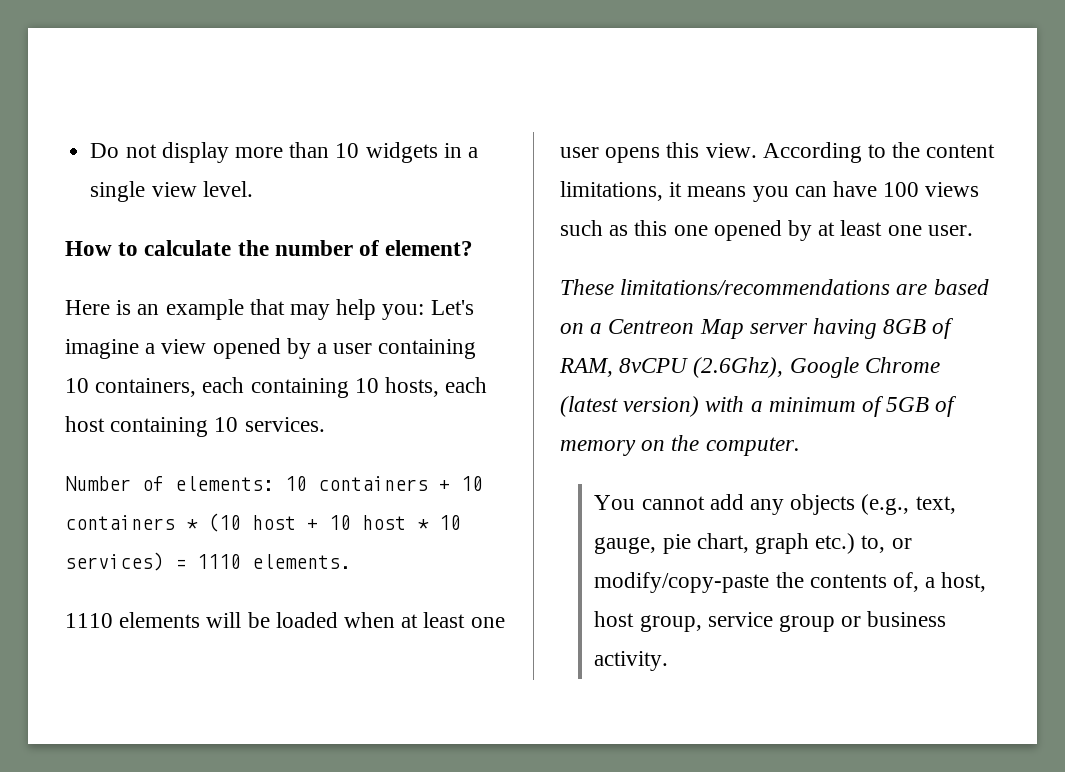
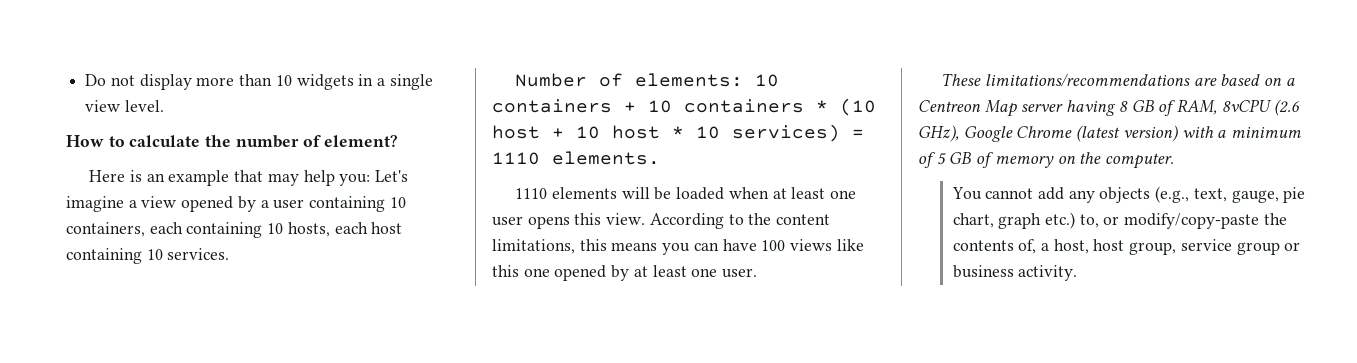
[669,182,683,197] it -> [579,239,607,251] this
[560,220,629,236] such as -> [836,239,864,251] like
[883,319,927,334] 8GB -> [1118,100,1154,112] 8 GB
[693,357,784,378] (2.6Ghz), -> [1273,99,1300,116] [918,125,959,142] (2.6 GHz),
[886,397,930,412] 5GB -> [936,152,972,165] 5 GB

